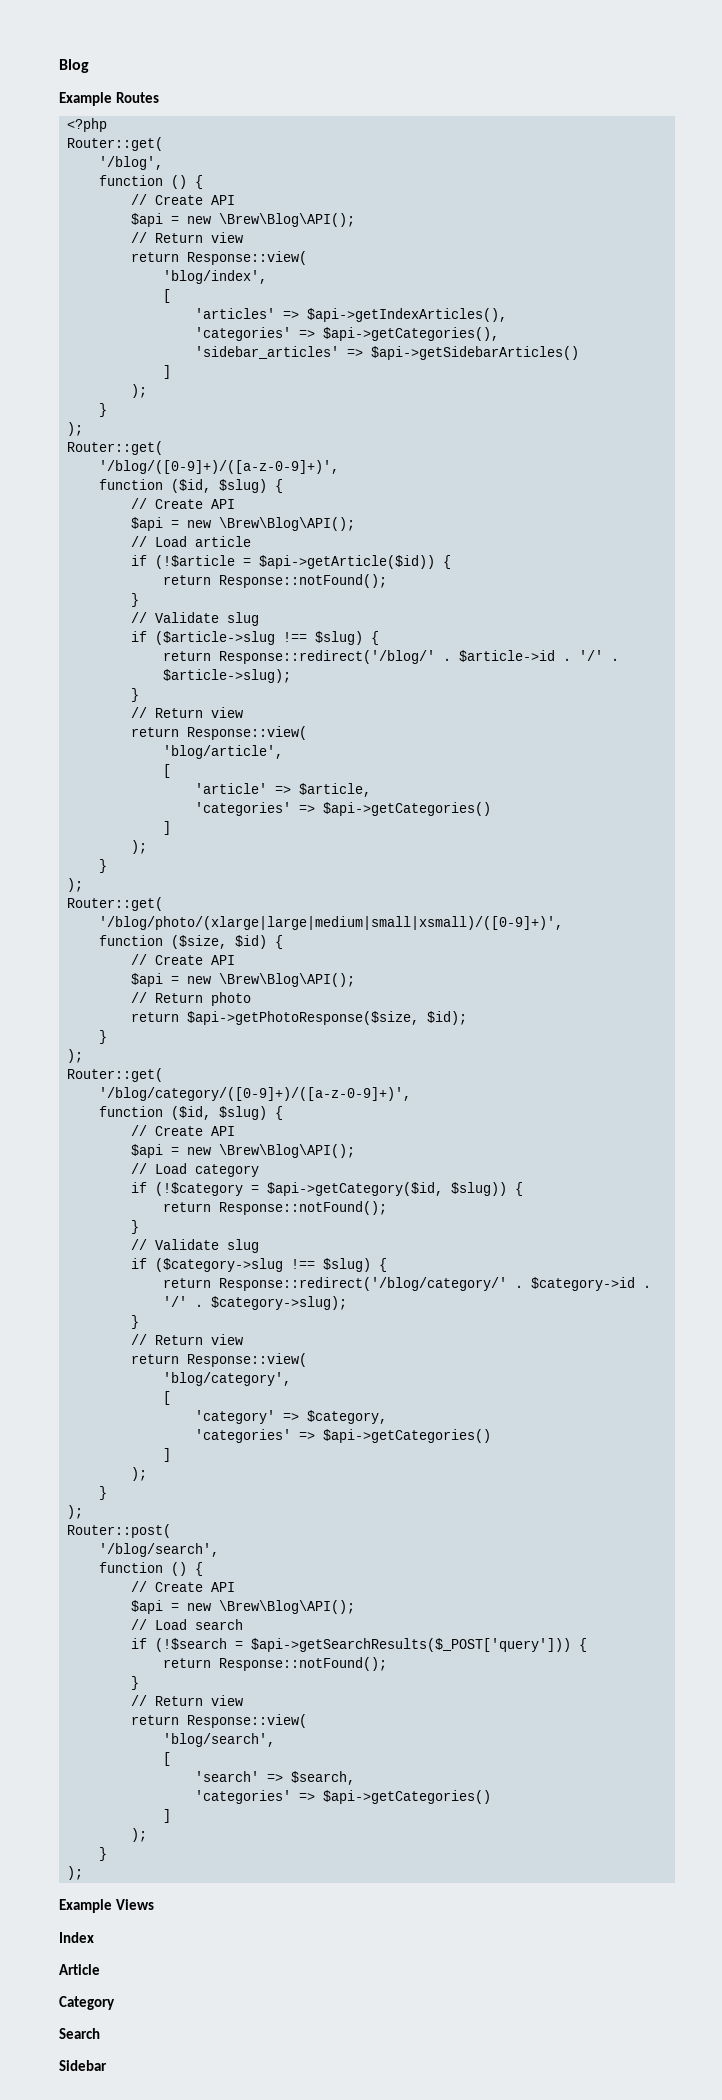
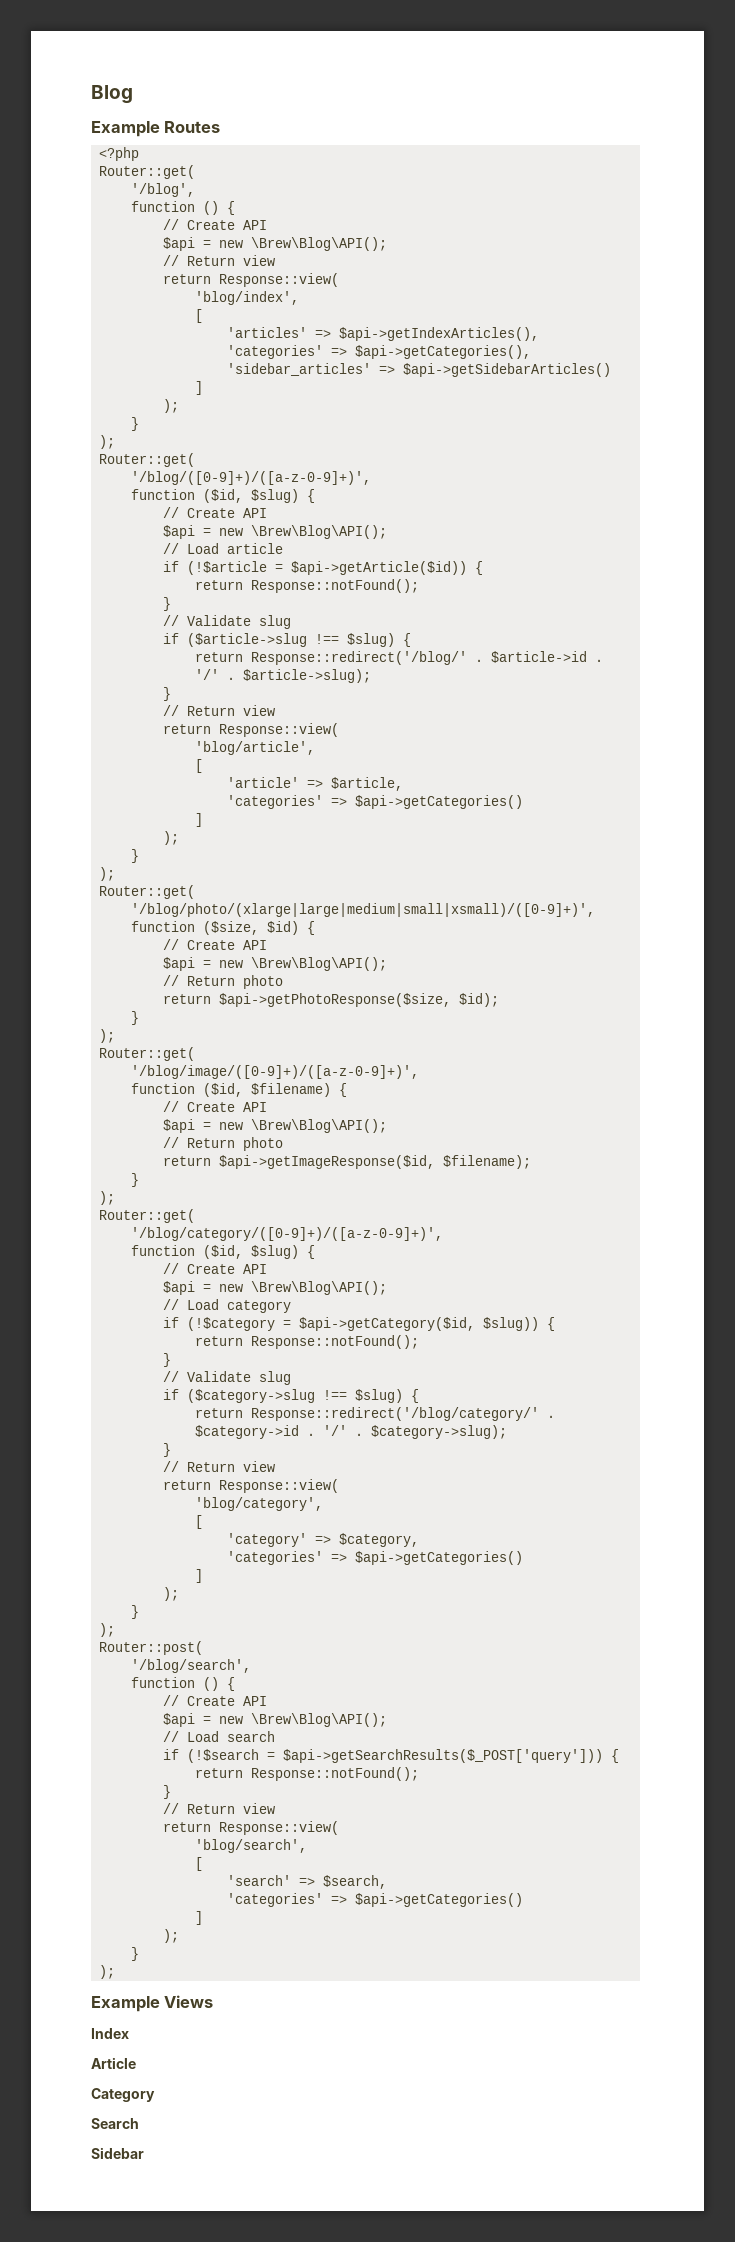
(163, 1075) none -> [130,1065,419,1079] [130,1083,347,1097] [162,1101,267,1112] [162,1119,387,1133] [162,1137,283,1151] [162,1155,531,1169] [130,1173,139,1187] [98,1191,115,1205] [98,1209,195,1223] // '/blog/image/([0-9]+)/([a-z-0-9]+)', // function ($id, $filename) { // // Create API // $api = new \Brew\Blog\API(); // // Return photo // return $api->getImageResponse($id, $filename); // } // ); // Router::get(

